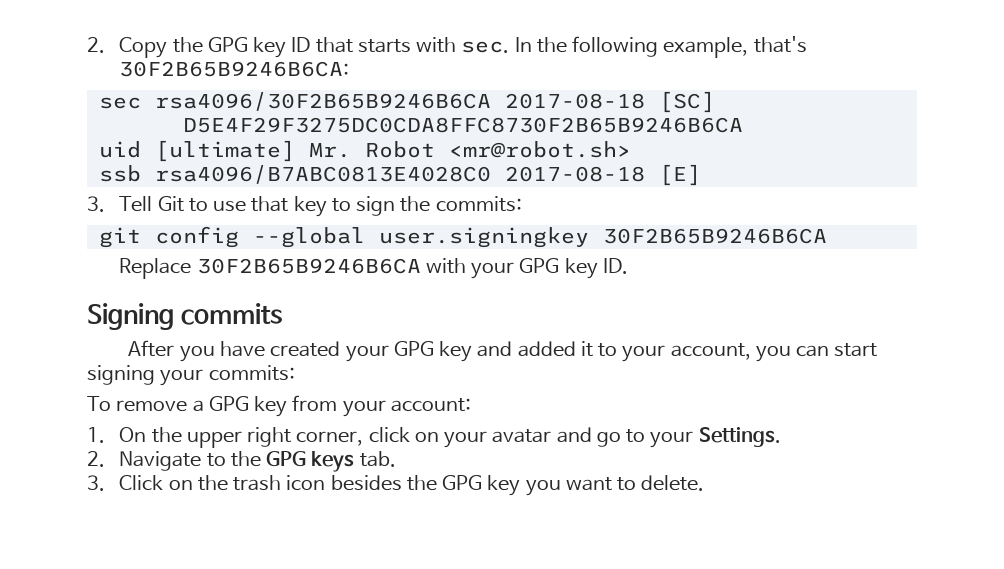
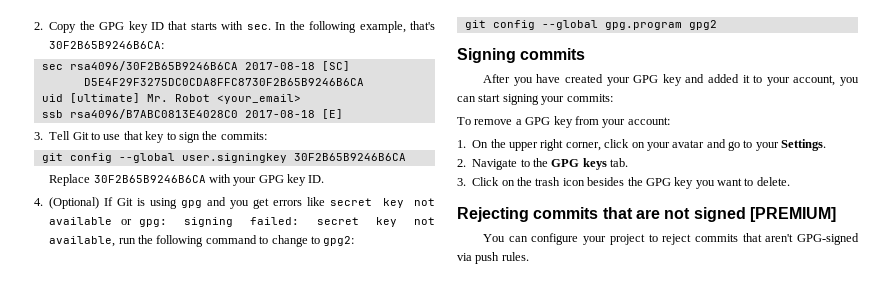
[448,141,631,158] <mr@robot.sh> -> [216,94,301,104] <your_email>
(628, 266) none -> [34,197,436,209] [49,217,435,227] [49,235,355,247] [464,20,717,30] // 4. (Optional) If Git is using gpg and you get errors like secret key not available or gpg: signing failed: secret key not available, run the following command to change to gpg2: // git config --global gpg.program gpg2
(705, 483) none -> [457,207,836,222] [483,233,859,245] [457,252,529,264] // Rejecting commits that are not signed [PREMIUM] // You can configure your project to reject commits that aren't GPG-signed via push rules.

